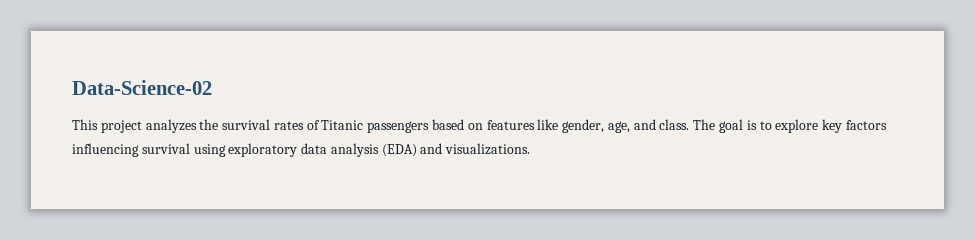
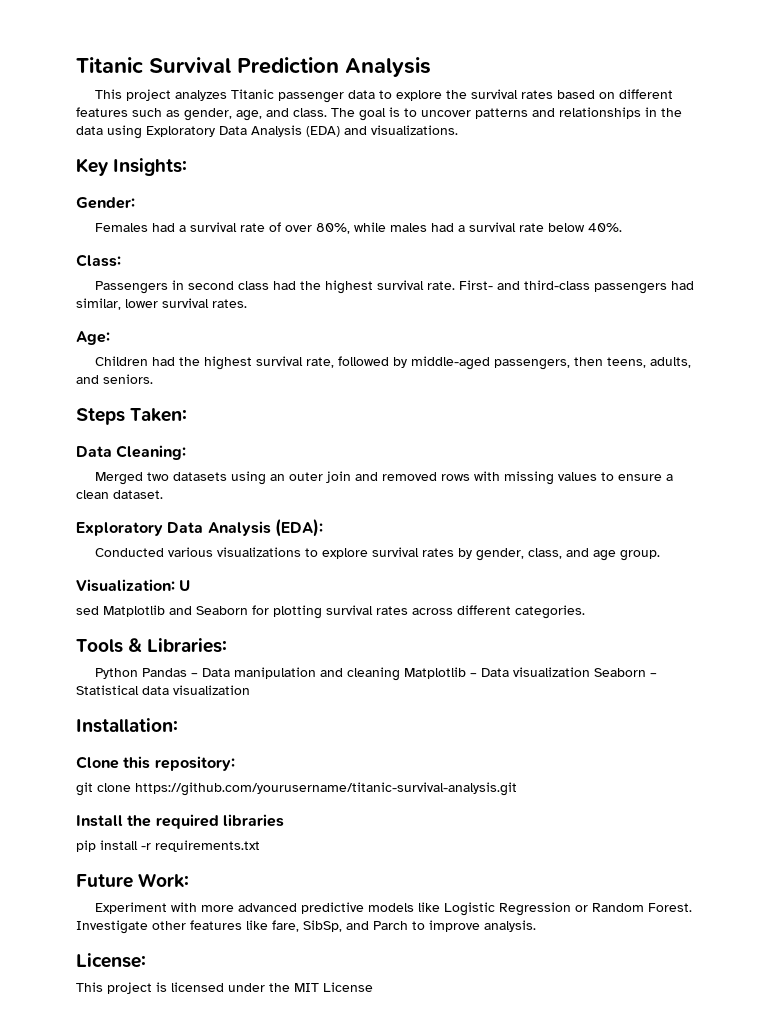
[72,80,212,95] Data-Science-02 -> [76,57,431,77] Titanic Survival Prediction Analysis
[199,119,559,133] the survival rates of Titanic passengers based on features like -> [230,89,673,103] [76,107,180,117] Titanic passenger data to explore the survival rates based on different features such as
[775,119,887,133] [72,143,531,157] explore key factors influencing survival using exploratory data analysis (EDA) and visualizations. -> [421,107,682,119] [76,125,458,139] [76,158,188,176] [76,197,135,209] [94,222,622,234] [76,254,121,267] [94,280,694,294] [76,298,247,310] [76,331,110,345] [94,356,691,370] [76,374,153,384] [76,408,188,425] [76,445,187,460] [94,471,673,485] [76,490,163,499] [76,519,323,537] [94,547,660,561] [76,579,191,592] [76,605,585,619] [76,638,228,653] [94,667,657,681] [76,685,250,695] [76,718,178,733] [76,756,235,771] [76,782,517,796] [76,814,284,829] [76,840,260,852] [76,873,190,888] [94,902,692,916] [76,920,536,934] [76,953,146,968] [76,982,373,994] uncover patterns and relationships in the data using Exploratory Data Analysis (EDA) and visualizations. // Key Insights: // Gender: // Females had a survival rate of over 80%, while males had a survival rate below 40%. // Class: // Passengers in second class had the highest survival rate. First- and third-class passengers had similar, lower survival rates. // Age: // Children had the highest survival rate, followed by middle-aged passengers, then teens, adults, and seniors. // Steps Taken: // Data Cleaning: // Merged two datasets using an outer join and removed rows with missing values to ensure a clean dataset. // Exploratory Data Analysis (EDA): // Conducted various visualizations to explore survival rates by gender, class, and age group. // Visualization: U // sed Matplotlib and Seaborn for plotting survival rates across different categories. // Tools & Libraries: // Python Pandas – Data manipulation and cleaning Matplotlib – Data visualization Seaborn – Statistical data visualization // Installation: // Clone this repository: // git clone https://github.com/yourusername/titanic-survival-analysis.git // Install the required libraries // pip install -r requirements.txt // Future Work: // Experiment with more advanced predictive models like Logistic Regression or Random Forest. Investigate other features like fare, SibSp, and Parch to improve analysis. // License: // This project is licensed under the MIT License

